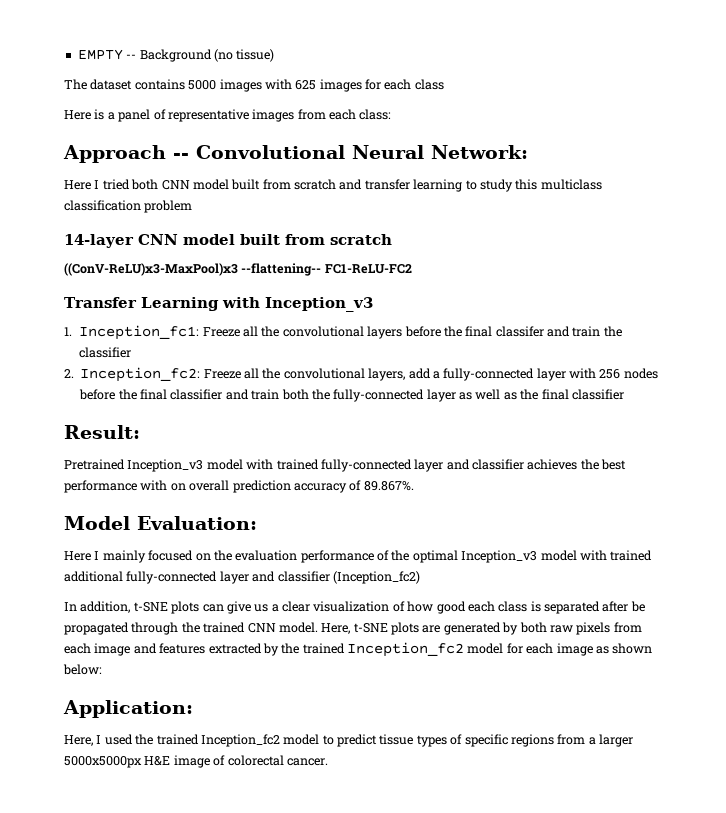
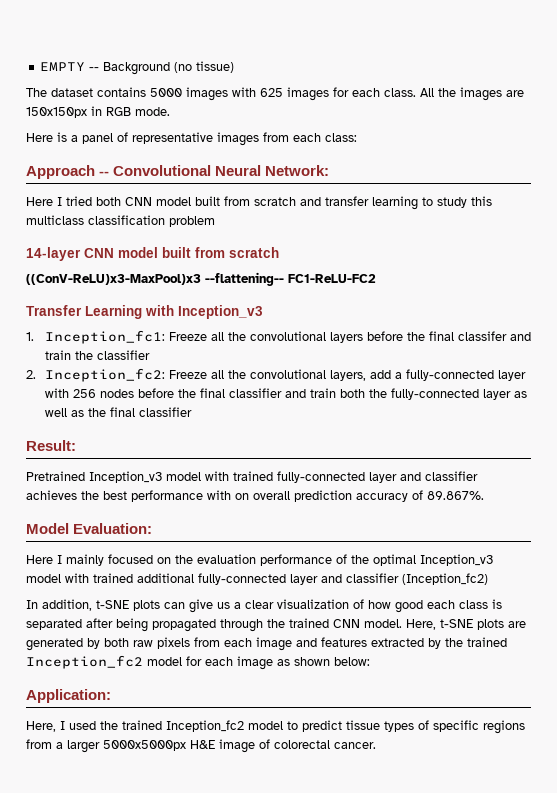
[414,79,444,90] class -> [384,87,524,101] [26,106,170,118] class. All the images are 150x150px in RGB mode.
[630,601,645,612] be -> [116,618,148,632] being

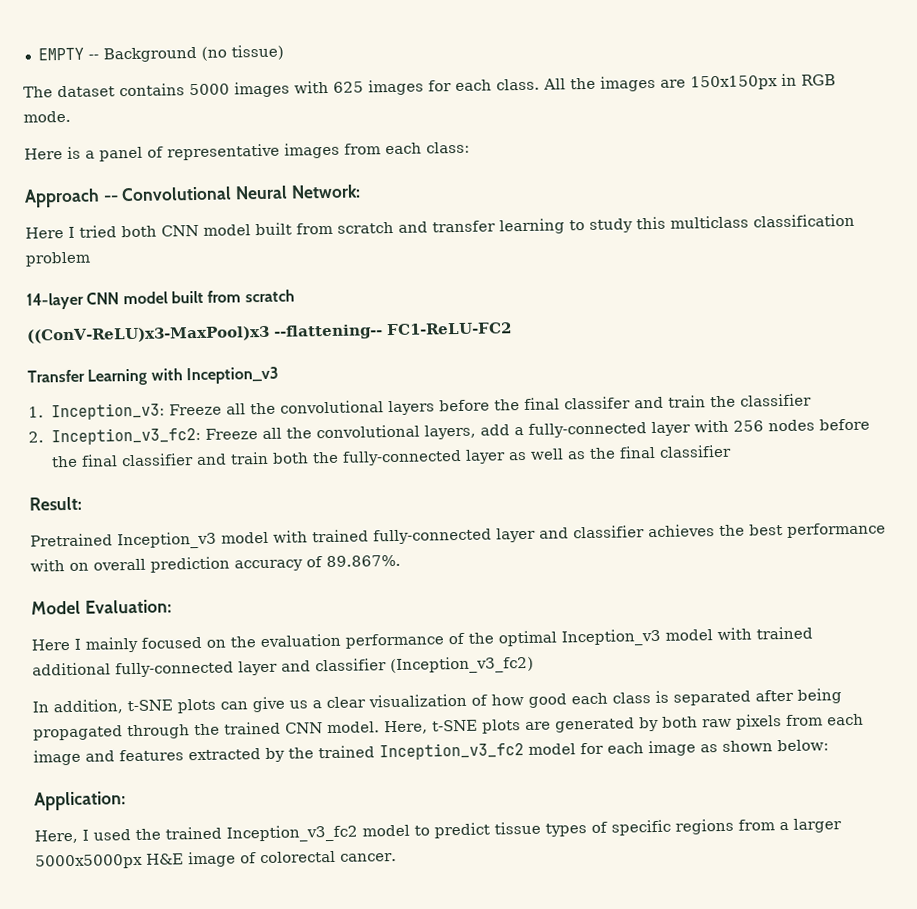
[44,330,165,344] Inception_fc1: -> [50,402,165,421] Inception_v3:
[44,368,165,382] Inception_fc2: -> [50,426,201,446] Inception_v3_fc2:
[402,573,488,585] (Inception_fc2) -> [390,655,534,675] (Inception_v3_fc2)
[26,655,143,669] Inception_fc2 -> [379,742,524,761] Inception_v3_fc2
[166,720,244,732] Inception_fc2 -> [226,824,358,843] Inception_v3_fc2

